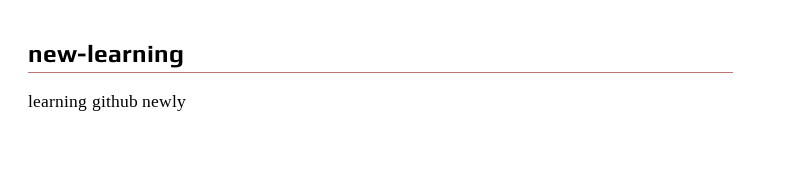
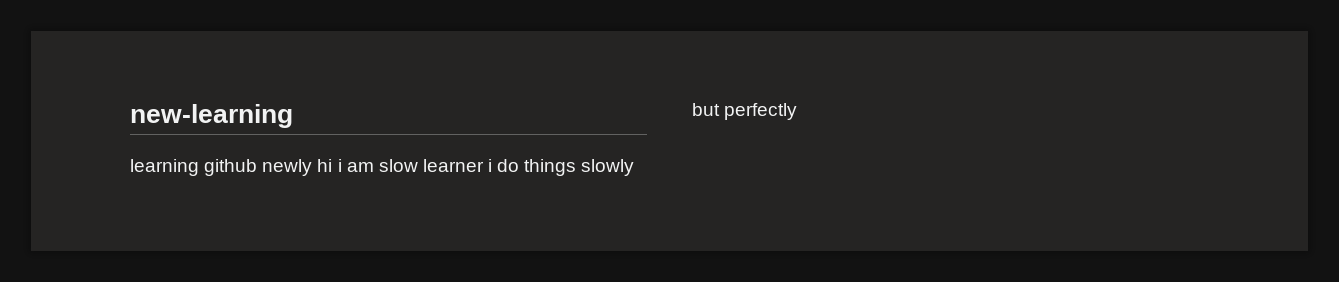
(187, 103) none -> [317,159,635,176] [692,103,798,120] hi i am slow learner i do things slowly but perfectly

